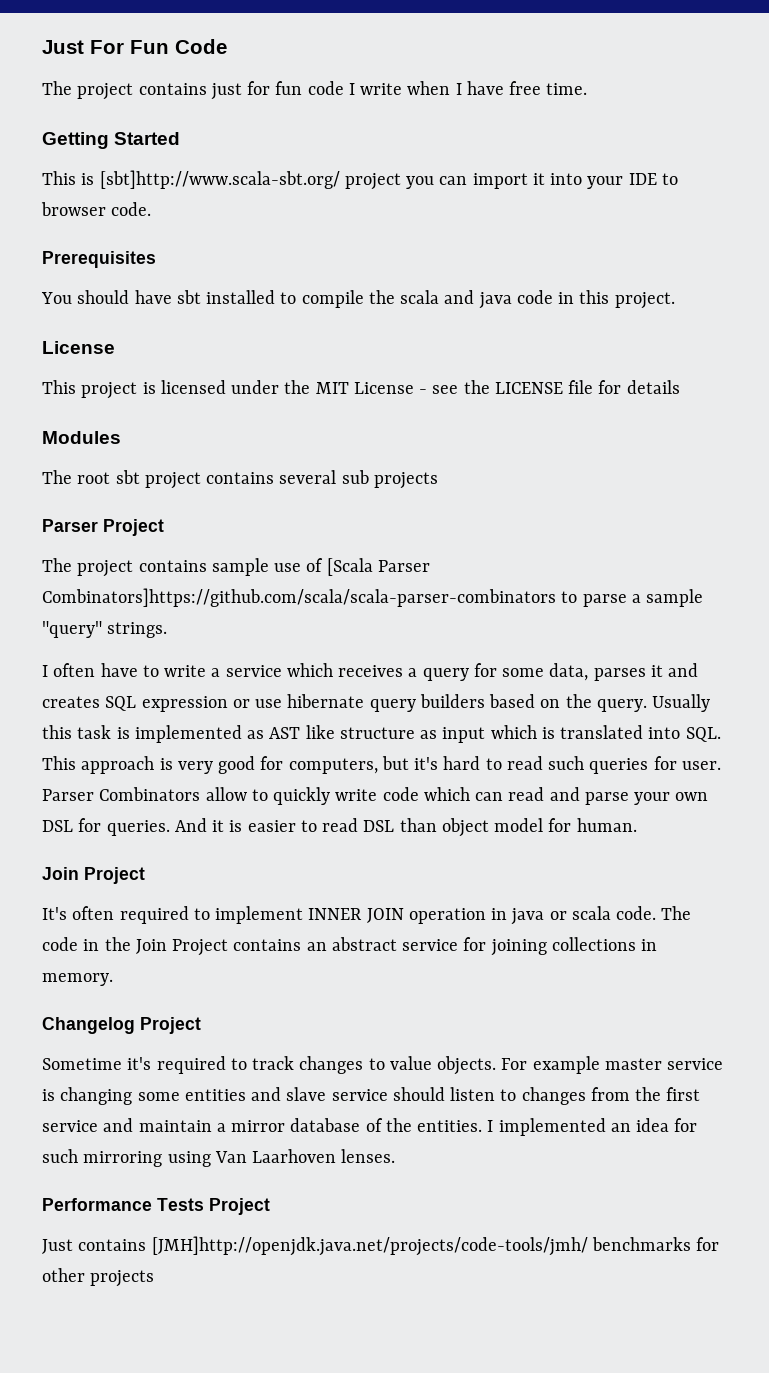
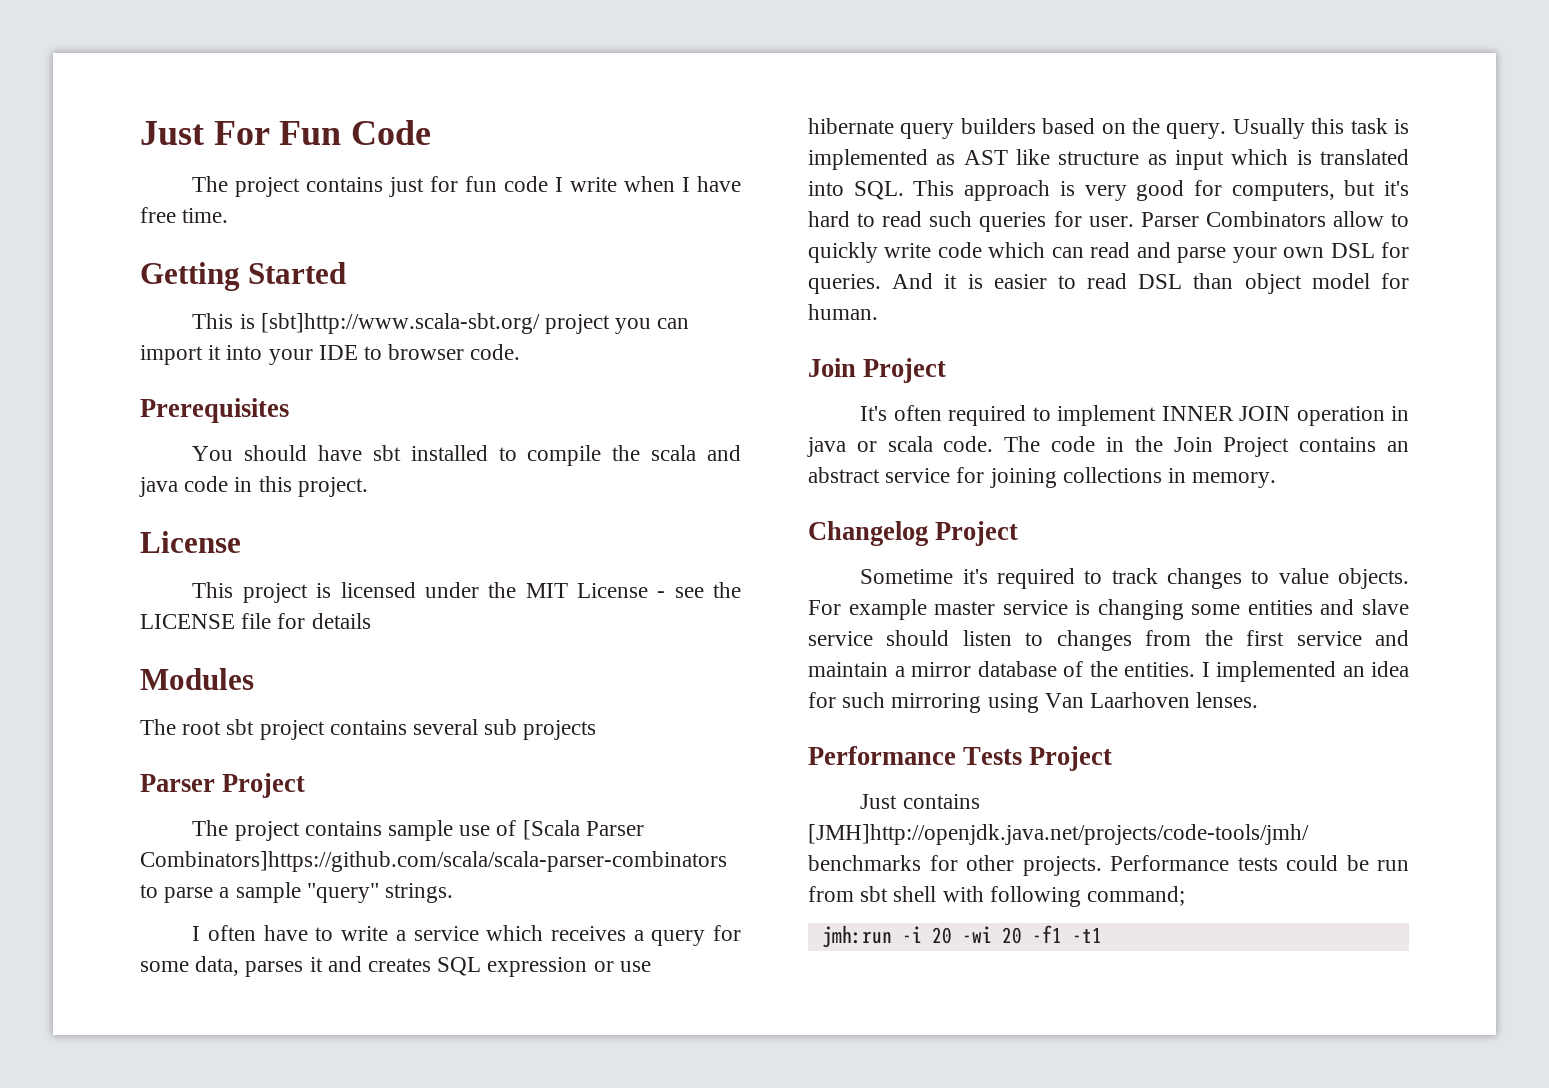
[90,1270,155,1287] projects -> [1022,855,1409,876] [808,886,1186,907] [821,925,1102,948] projects. Performance tests could be run from sbt shell with following command; // jmh:run -i 20 -wi 20 -f1 -t1

